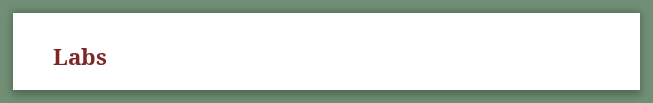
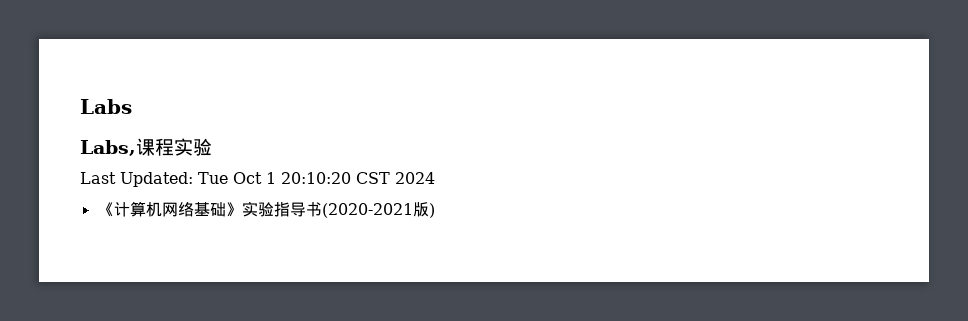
(107, 56) none -> [80,138,212,156] [80,172,435,187] [97,201,435,218] // Labs,课程实验 // Last Updated: Tue Oct 1 20:10:20 CST 2024 // 《计算机网络基础》实验指导书(2020-2021版)

